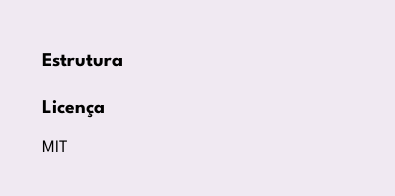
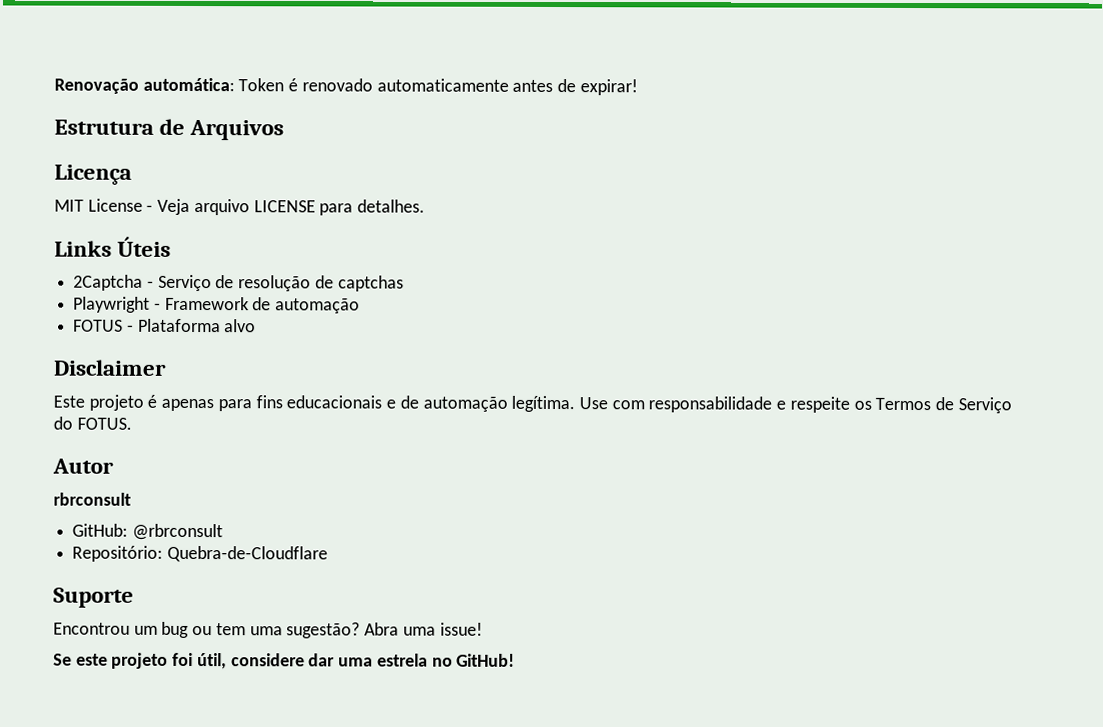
(42, 60) none -> [54,77,638,96] Renovação automática: Token é renovado automaticamente antes de expirar! //
(123, 60) none -> [159,118,285,141] de Arquivos
(68, 146) none -> [87,198,426,216] [54,236,172,257] [73,274,404,292] [73,296,361,314] [73,318,257,333] [53,359,167,376] [53,394,1012,414] [53,416,132,430] [52,458,114,474] [53,492,131,506] [72,523,223,541] [72,545,328,563] [53,587,134,608] [53,621,483,639] [53,652,516,670] License - Veja arquivo LICENSE para detalhes. // Links Úteis // 2Captcha - Serviço de resolução de captchas // Playwright - Framework de automação // FOTUS - Plataforma alvo // Disclaimer // Este projeto é apenas para fins educacionais e de automação legítima. Use com responsabilidade e respeite os Termos de Serviço do FOTUS. // Autor // rbrconsult // GitHub: @rbrconsult // Repositório: Quebra-de-Cloudflare // Suporte // Encontrou um bug ou tem uma sugestão? Abra uma issue! // Se este projeto foi útil, considere dar uma estrela no GitHub!

